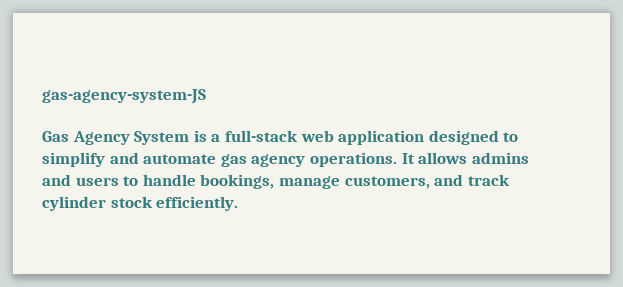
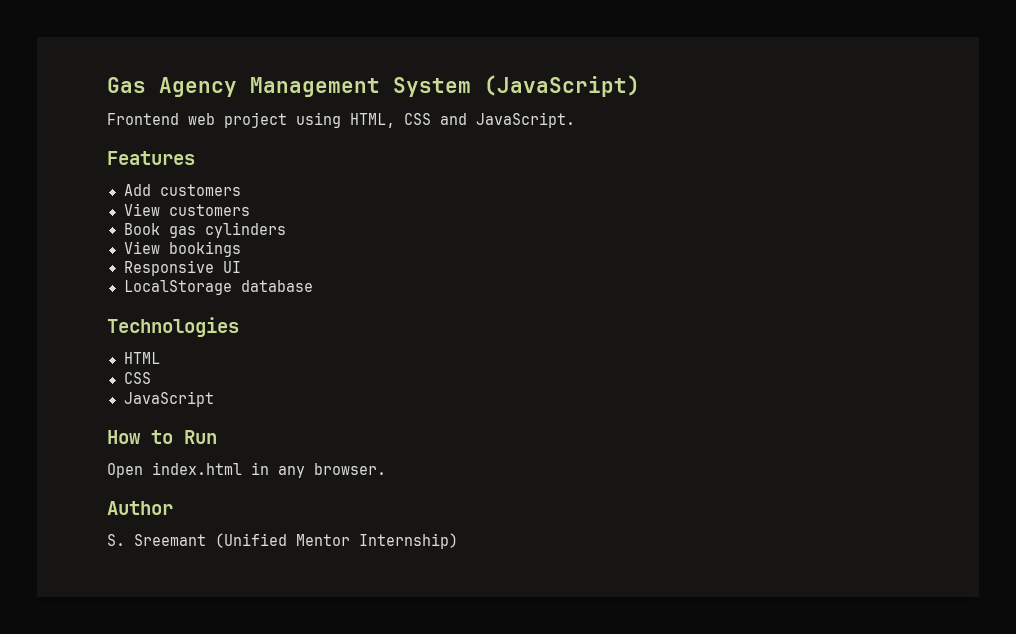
[42,89,206,104] gas-agency-system-JS // -> (107, 85) none
[134,130,519,145] [42,152,529,167] [42,174,510,189] [42,196,239,211] System is a full-stack web application designed to simplify and automate gas agency operations. It allows admins and users to handle bookings, manage customers, and track cylinder stock efficiently. -> [250,75,640,97] [107,112,575,128] [107,151,195,165] [123,184,241,196] [123,203,250,216] [123,222,286,238] [123,241,241,257] [123,260,241,276] [123,280,313,295] [107,317,239,337] [123,352,160,364] [123,372,151,384] [123,391,214,407] [107,430,217,444] [107,462,386,478] [107,501,173,515] [107,533,458,549] Management System (JavaScript) // Frontend web project using HTML, CSS and JavaScript. // Features // Add customers // View customers // Book gas cylinders // View bookings // Responsive UI // LocalStorage database // Technologies // HTML // CSS // JavaScript // How to Run // Open index.html in any browser. // Author // S. Sreemant (Unified Mentor Internship)

